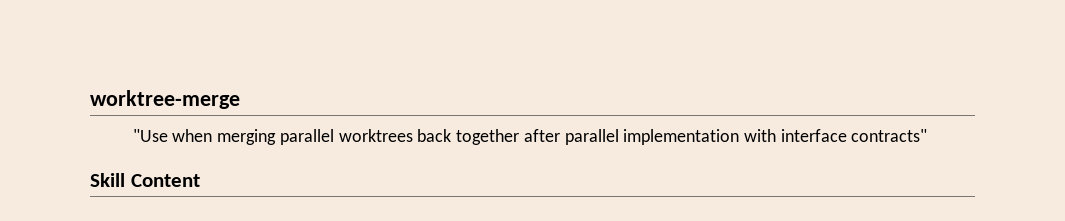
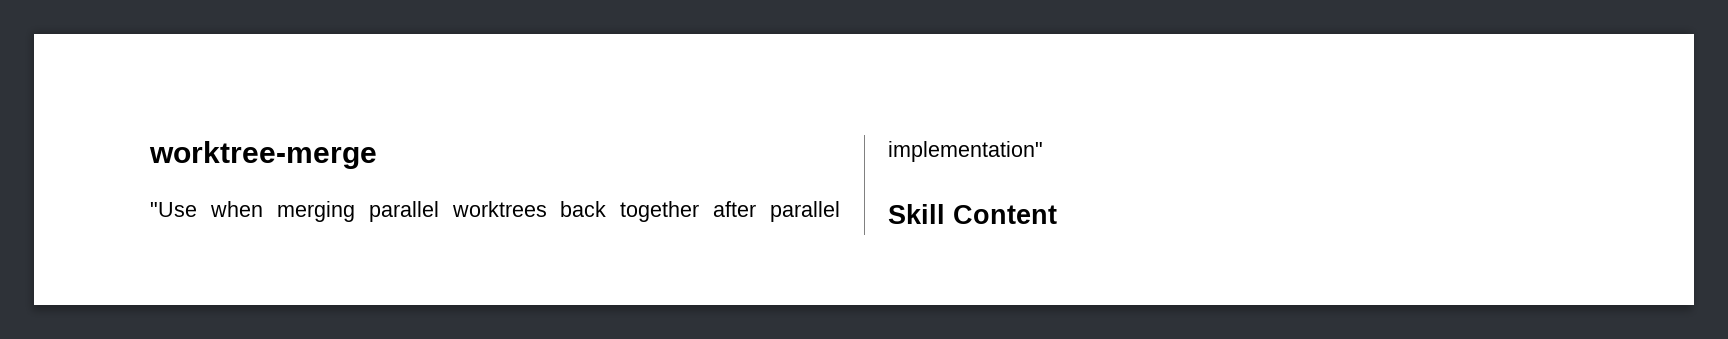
[623,129,928,145] implementation with interface contracts" -> [888,141,1043,162] implementation"

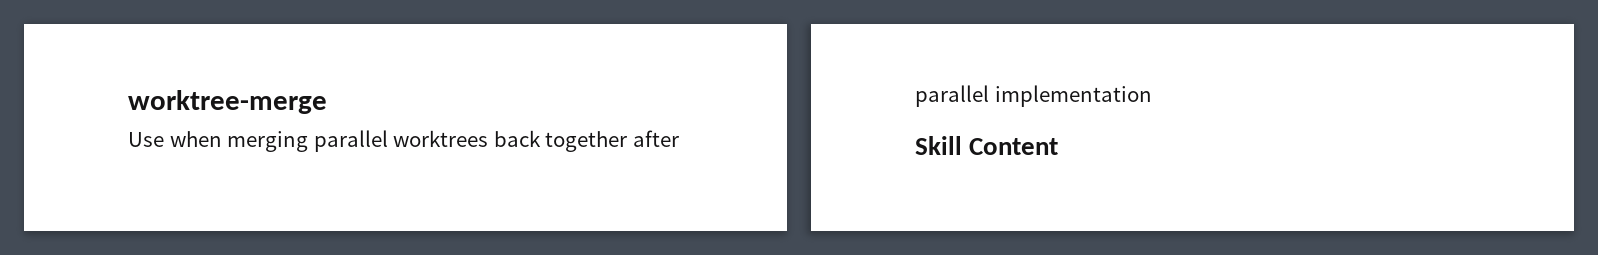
[150,202,197,217] "Use -> [128,132,164,147] Use
[888,141,1043,162] implementation" -> [994,85,1152,107] implementation

